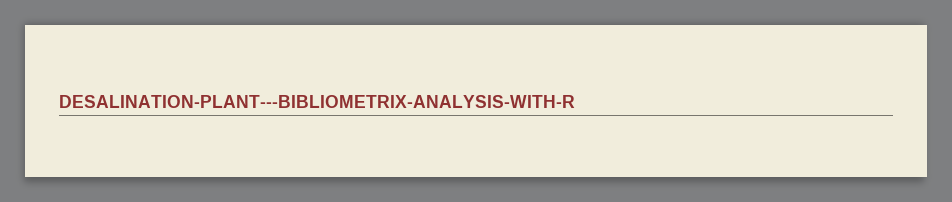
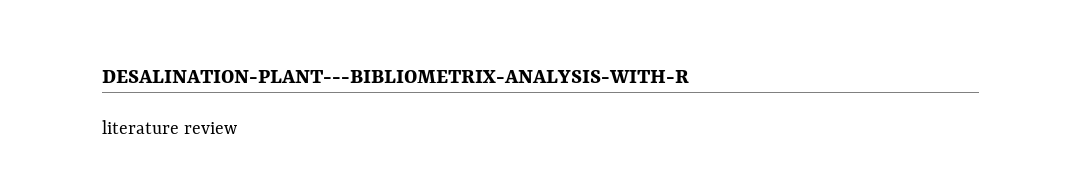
(575, 101) none -> [102,120,238,134] // literature review

